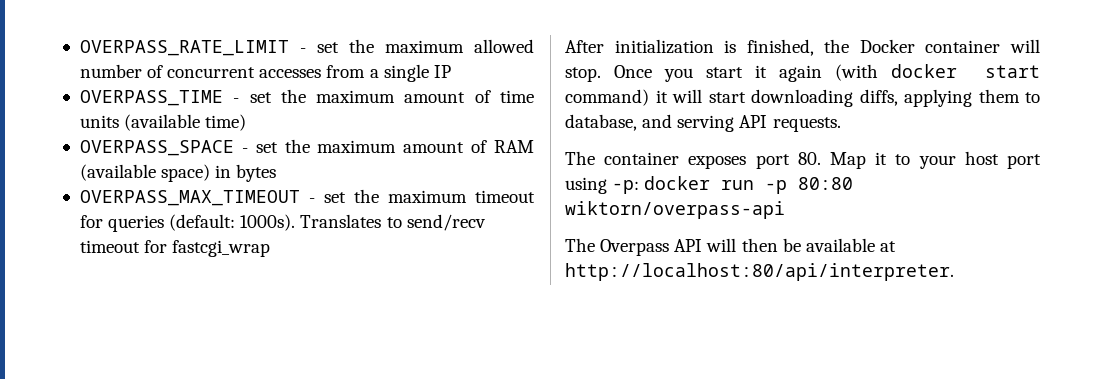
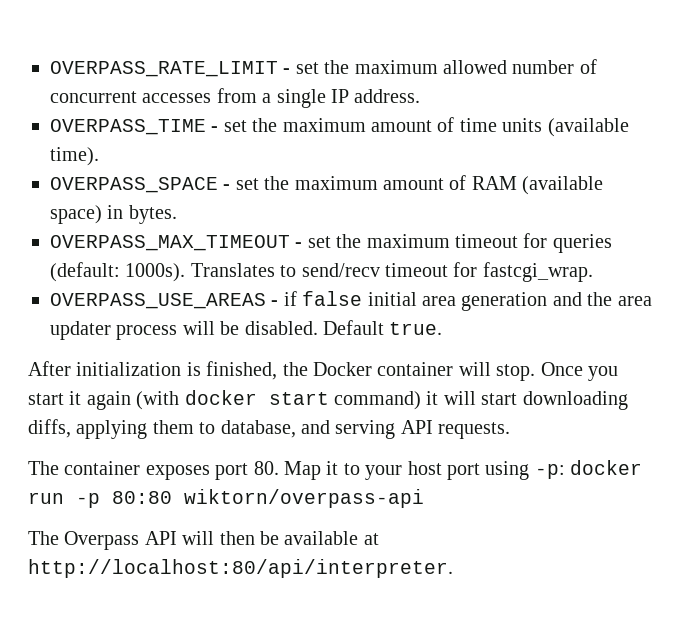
(451, 71) none -> [354,89,421,103] address.
[205,114,247,131] time) -> [50,147,99,166] time).
[236,164,277,182] bytes -> [128,205,177,224] bytes.
[172,240,271,257] fastcgi_wrap -> [482,262,593,282] [50,291,652,311] [50,320,443,340] fastcgi_wrap. // OVERPASS_USE_AREAS - if false initial area generation and the area updater process will be disabled. Default true.

